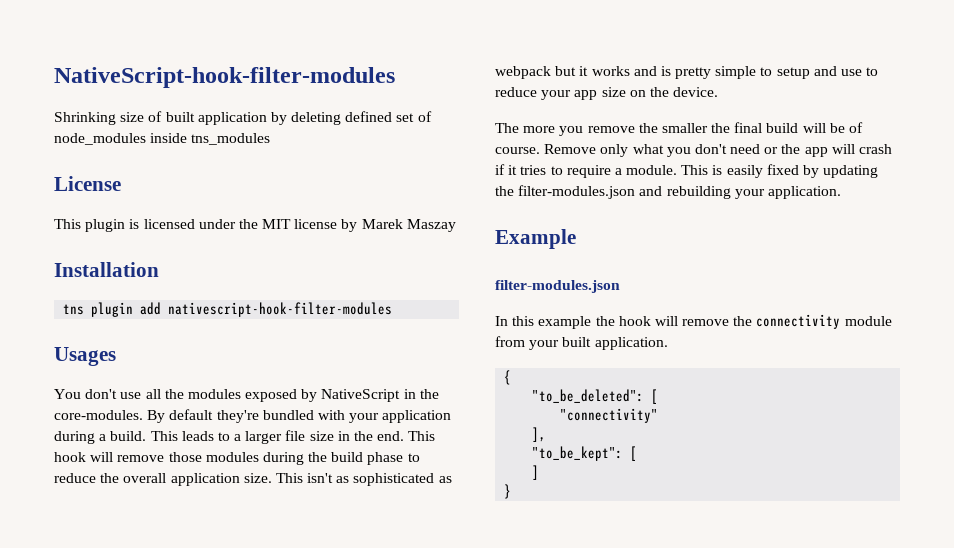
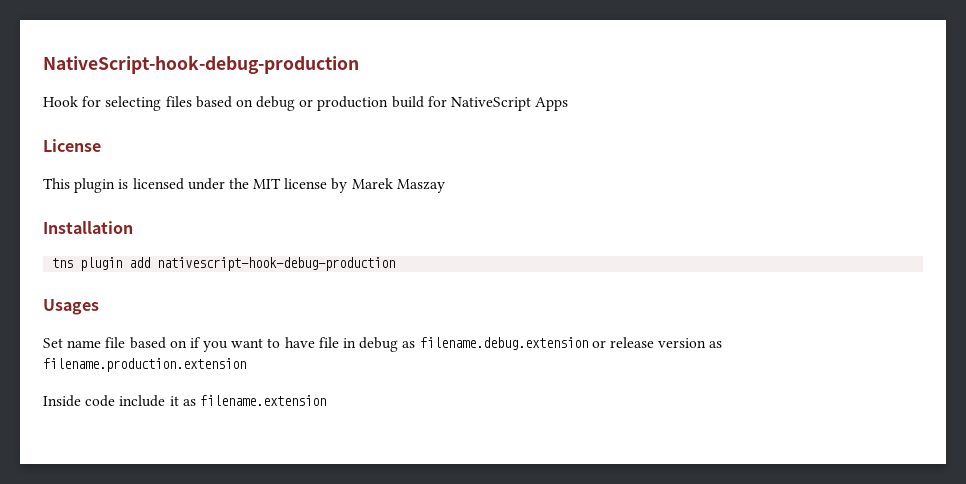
[54,67,395,88] [54,111,432,125] [54,133,271,145] NativeScript-hook-filter-modules // Shrinking size of built application by deleting defined set of node_modules inside tns_modules -> [43,55,359,74] [43,96,569,111] NativeScript-hook-debug-production // Hook for selecting files based on debug or production build for NativeScript Apps
[168,302,393,317] nativescript-hook-filter-modules -> [157,257,396,271] nativescript-hook-debug-production
[54,389,439,402] [54,409,452,423] [54,430,436,444] [54,452,420,465] [54,473,452,486] [495,66,879,79] [495,87,719,100] [495,122,864,136] [495,144,893,157] [495,164,879,178] [495,185,841,199] [495,229,576,249] [495,280,620,293] [495,314,892,329] [495,336,668,350] [504,370,512,385] [532,389,659,404] [560,408,659,423] [532,427,547,442] [532,446,638,461] [532,465,540,480] [504,484,512,499] You don't use all the modules exposed by NativeScript in the core-modules. By default they're bundled with your application during a build. This leads to a larger file size in the end. This hook will remove those modules during the build phase to reduce the overall application size. This isn't as sophisticated as webpack but it works and is pretty simple to setup and use to reduce your app size on the device. // The more you remove the smaller the final build will be of course. Remove only what you don't need or the app will crash if it tries to require a module. This is easily fixed by updating the filter-modules.json and rebuilding your application. // Example // filter-modules.json // In this example the hook will remove the connectivity module from your built application. // { // "to_be_deleted": [ // "connectivity" // ], // "to_be_kept": [ // ] // } -> [43,337,723,352] [43,358,246,372] [43,395,326,407] Set name file based on if you want to have file in debug as filename.debug.extension or release version as filename.production.extension // Inside code include it as filename.extension

